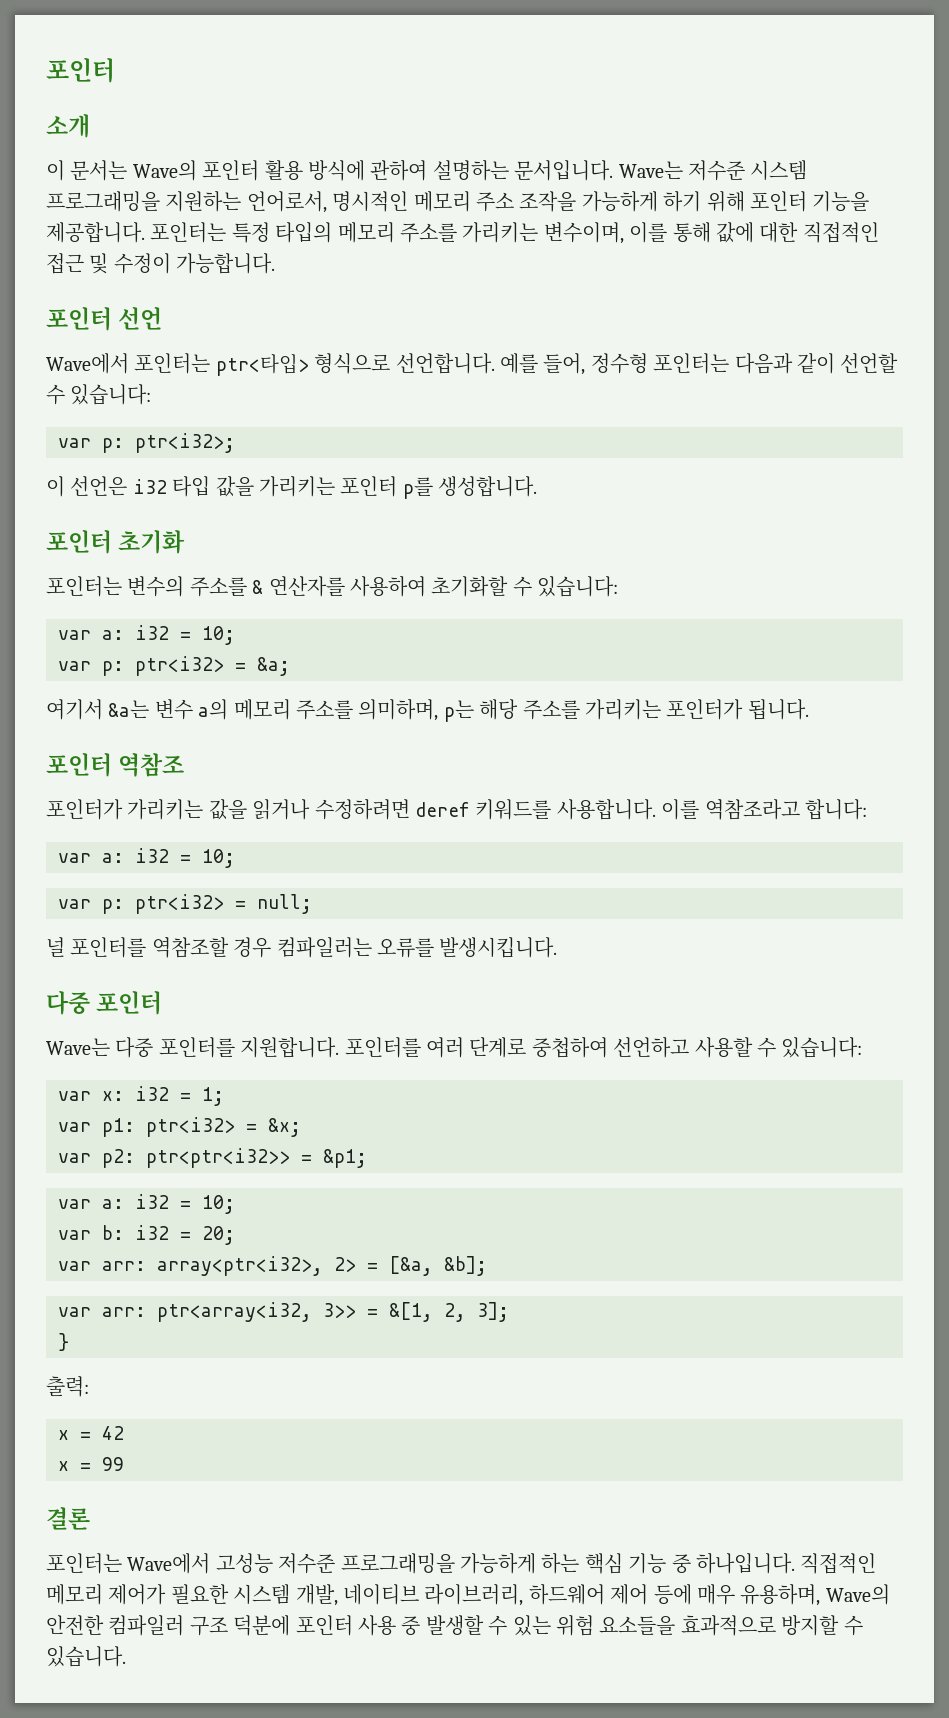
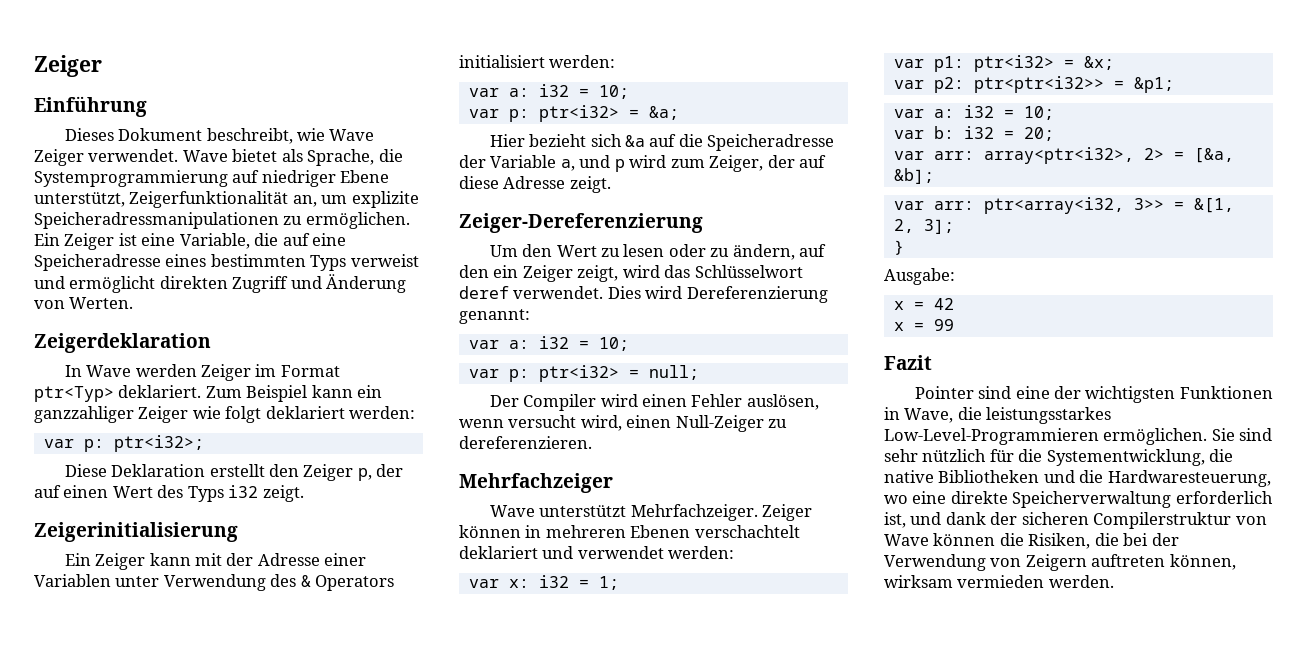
[46,58,115,83] [46,114,90,138] [46,160,808,181] [46,191,870,213] [46,222,879,244] [46,253,276,274] [46,307,163,331] [46,353,899,376] [46,384,152,405] [58,433,235,453] [46,476,538,499] [46,530,186,554] [46,576,619,597] 포인터 // 소개 // 이 문서는 Wave의 포인터 활용 방식에 관하여 설명하는 문서입니다. Wave는 저수준 시스템 프로그래밍을 지원하는 언어로서, 명시적인 메모리 주소 조작을 가능하게 하기 위해 포인터 기능을 제공합니다. 포인터는 특정 타입의 메모리 주소를 가리키는 변수이며, 이를 통해 값에 대한 직접적인 접근 및 수정이 가능합니다. // 포인터 선언 // Wave에서 포인터는 ptr<타입> 형식으로 선언합니다. 예를 들어, 정수형 포인터는 다음과 같이 선언할 수 있습니다: // var p: ptr<i32>; // 이 선언은 i32 타입 값을 가리키는 포인터 p를 생성합니다. // 포인터 초기화 // 포인터는 변수의 주소를 & 연산자를 사용하여 초기화할 수 있습니다: -> [34,55,102,77] [34,96,147,117] [64,128,375,144] [34,149,403,166] [34,170,390,187] [34,191,419,208] [34,212,410,229] [34,233,347,250] [34,254,419,271] [34,274,407,293] [34,297,134,309] [34,333,211,353] [64,364,340,381] [34,385,383,402] [34,406,416,423] [43,435,204,452] [64,464,404,481] [34,485,304,502] [34,522,238,542] [64,553,367,570] [34,574,395,591] [459,55,616,68] Zeiger // Einführung // Dieses Dokument beschreibt, wie Wave Zeiger verwendet. Wave bietet als Sprache, die Systemprogrammierung auf niedriger Ebene unterstützt, Zeigerfunktionalität an, um explizite Speicheradressmanipulationen zu ermöglichen. Ein Zeiger ist eine Variable, die auf eine Speicheradresse eines bestimmten Typs verweist und ermöglicht direkten Zugriff und Änderung von Werten. // Zeigerdeklaration // In Wave werden Zeiger im Format ptr<Typ> deklariert. Zum Beispiel kann ein ganzzahliger Zeiger wie folgt deklariert werden: // var p: ptr<i32>; // Diese Deklaration erstellt den Zeiger p, der auf einen Wert des Typs i32 zeigt. // Zeigerinitialisierung // Ein Zeiger kann mit der Adresse einer Variablen unter Verwendung des & Operators initialisiert werden:
[46,699,809,722] [46,753,185,777] [46,799,867,820] 여기서 &a는 변수 a의 메모리 주소를 의미하며, p는 해당 주소를 가리키는 포인터가 됩니다. // 포인터 역참조 // 포인터가 가리키는 값을 읽거나 수정하려면 deref 키워드를 사용합니다. 이를 역참조라고 합니다: -> [489,134,835,151] [459,155,827,172] [459,176,611,193] [459,213,703,233] [489,244,827,260] [459,265,803,282] [459,286,828,303] [459,309,530,324] Hier bezieht sich &a auf die Speicheradresse der Variable a, und p wird zum Zeiger, der auf diese Adresse zeigt. // Zeiger-Dereferenzierung // Um den Wert zu lesen oder zu ändern, auf den ein Zeiger zeigt, wird das Schlüsselwort deref verwendet. Dies wird Dereferenzierung genannt:
[46,937,558,958] [46,991,163,1015] [46,1037,863,1058] 널 포인터를 역참조할 경우 컴파일러는 오류를 발생시킵니다. // 다중 포인터 // Wave는 다중 포인터를 지원합니다. 포인터를 여러 단계로 중첩하여 선언하고 사용할 수 있습니다: -> [489,394,819,411] [459,415,788,432] [459,436,592,449] [459,473,613,493] [489,504,813,521] [459,525,800,538] [459,546,735,559] Der Compiler wird einen Fehler auslösen, wenn versucht wird, einen Null-Zeiger zu dereferenzieren. // Mehrfachzeiger // Wave unterstützt Mehrfachzeiger. Zeiger können in mehreren Ebenen verschachtelt deklariert und verwendet werden:
[46,1376,89,1397] 출력: -> [884,268,955,285] Ausgabe:
[46,1507,90,1530] [46,1553,877,1574] [46,1584,890,1606] [46,1615,863,1636] [46,1646,126,1667] 결론 // 포인터는 Wave에서 고성능 저수준 프로그래밍을 가능하게 하는 핵심 기능 중 하나입니다. 직접적인 메모리 제어가 필요한 시스템 개발, 네이티브 라이브러리, 하드웨어 제어 등에 매우 유용하며, Wave의 안전한 컴파일러 구조 덕분에 포인터 사용 중 발생할 수 있는 위험 요소들을 효과적으로 방지할 수 있습니다. -> [884,355,932,370] [914,386,1273,403] [884,407,1112,424] [884,428,1273,445] [884,449,1234,466] [884,470,1271,487] [884,491,1273,508] [884,512,1267,529] [884,533,1179,549] [884,554,1236,571] [884,575,1114,588] Fazit // Pointer sind eine der wichtigsten Funktionen in Wave, die leistungsstarkes Low-Level-Programmieren ermöglichen. Sie sind sehr nützlich für die Systementwicklung, die native Bibliotheken und die Hardwaresteuerung, wo eine direkte Speicherverwaltung erforderlich ist, und dank der sicheren Compilerstruktur von Wave können die Risiken, die bei der Verwendung von Zeigern auftreten können, wirksam vermieden werden.

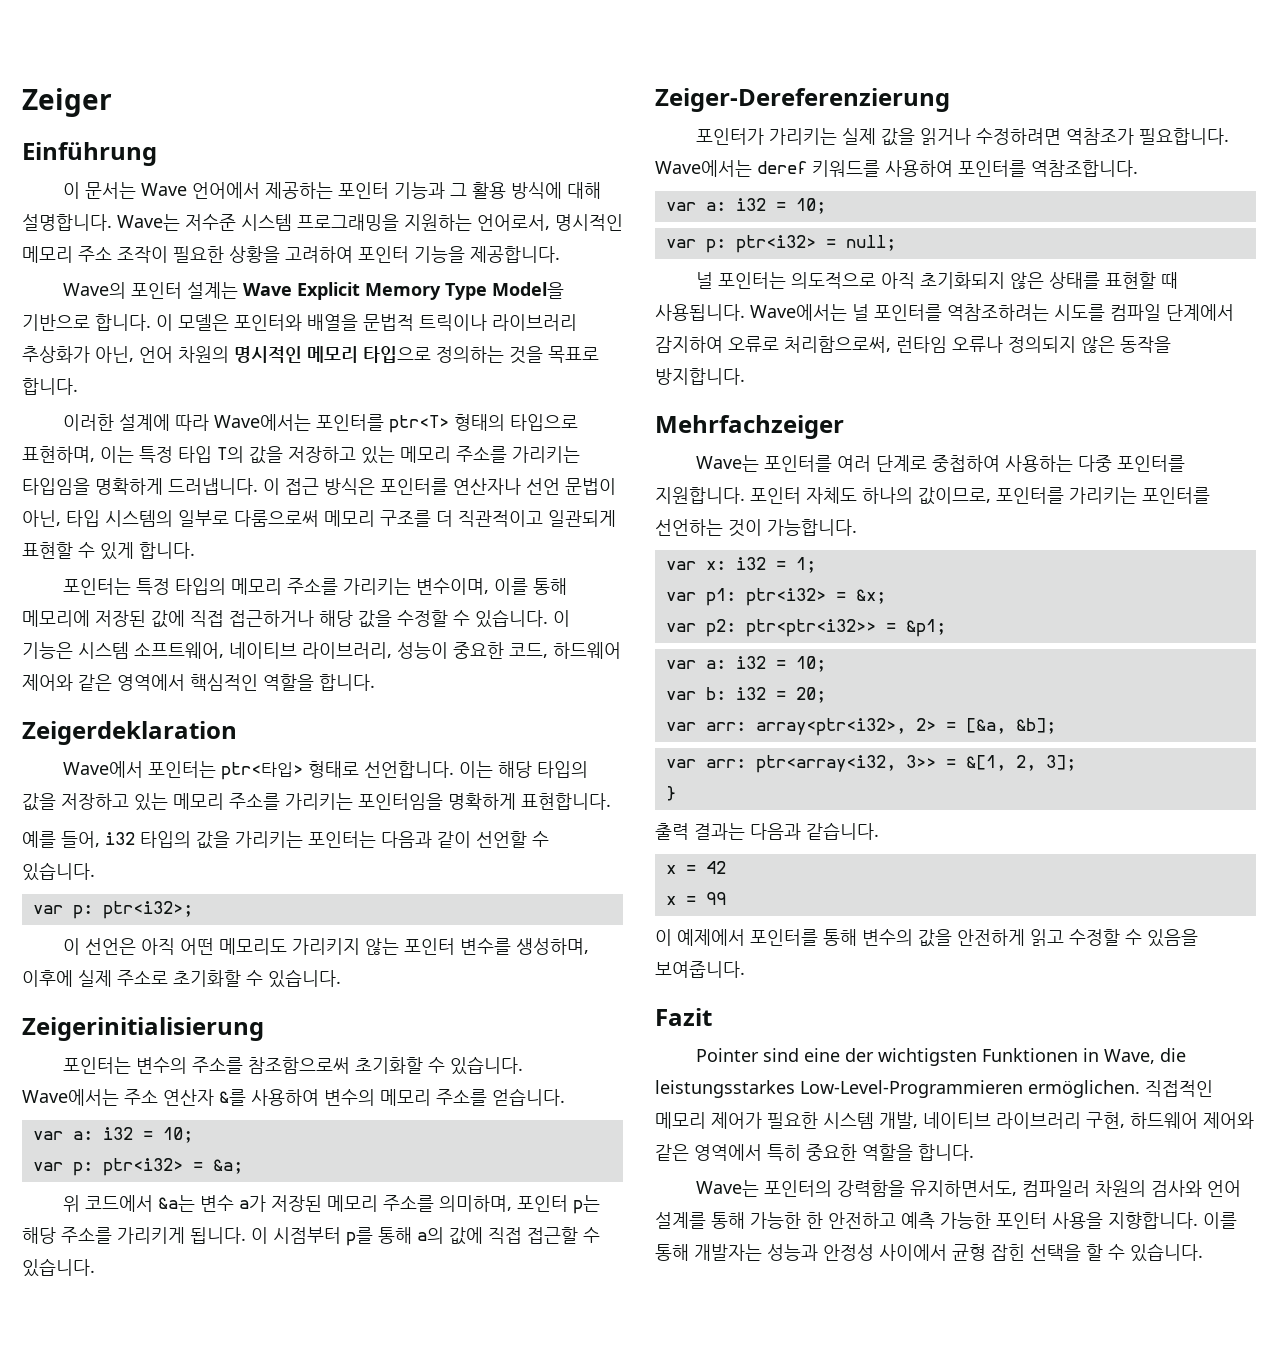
[64,128,375,144] [34,149,403,166] [34,170,390,187] [34,191,419,208] [34,212,410,229] [34,233,347,250] [34,254,419,271] [34,274,407,293] [34,297,134,309] [34,333,211,353] [64,364,340,381] [34,385,383,402] [34,406,416,423] [43,435,204,452] [64,464,404,481] [34,485,304,502] [34,522,238,542] [64,553,367,570] [34,574,395,591] [459,55,616,68] Dieses Dokument beschreibt, wie Wave Zeiger verwendet. Wave bietet als Sprache, die Systemprogrammierung auf niedriger Ebene unterstützt, Zeigerfunktionalität an, um explizite Speicheradressmanipulationen zu ermöglichen. Ein Zeiger ist eine Variable, die auf eine Speicheradresse eines bestimmten Typs verweist und ermöglicht direkten Zugriff und Änderung von Werten. // Zeigerdeklaration // In Wave werden Zeiger im Format ptr<Typ> deklariert. Zum Beispiel kann ein ganzzahliger Zeiger wie folgt deklariert werden: // var p: ptr<i32>; // Diese Deklaration erstellt den Zeiger p, der auf einen Wert des Typs i32 zeigt. // Zeigerinitialisierung // Ein Zeiger kann mit der Adresse einer Variablen unter Verwendung des & Operators initialisiert werden: -> [63,182,602,199] [22,214,623,231] [22,246,560,263] [63,282,565,300] [22,314,577,331] [22,346,599,364] [22,378,78,395] [63,414,579,433] [22,446,580,464] [22,478,616,495] [22,510,616,527] [22,542,195,560] [63,578,568,595] [22,609,570,628] [22,642,621,659] [22,674,375,691] [22,721,237,745] [63,761,589,780] [22,793,611,811] [22,831,549,849] [22,862,95,881] [32,901,193,919] [63,938,590,955] [22,969,341,988] [22,1017,264,1041] [63,1056,524,1075] [22,1088,565,1106] 이 문서는 Wave 언어에서 제공하는 포인터 기능과 그 활용 방식에 대해 설명합니다. Wave는 저수준 시스템 프로그래밍을 지원하는 언어로서, 명시적인 메모리 주소 조작이 필요한 상황을 고려하여 포인터 기능을 제공합니다. // Wave의 포인터 설계는 Wave Explicit Memory Type Model을 기반으로 합니다. 이 모델은 포인터와 배열을 문법적 트릭이나 라이브러리 추상화가 아닌, 언어 차원의 명시적인 메모리 타입으로 정의하는 것을 목표로 합니다. // 이러한 설계에 따라 Wave에서는 포인터를 ptr<T> 형태의 타입으로 표현하며, 이는 특정 타입 T의 값을 저장하고 있는 메모리 주소를 가리키는 타입임을 명확하게 드러냅니다. 이 접근 방식은 포인터를 연산자나 선언 문법이 아닌, 타입 시스템의 일부로 다룸으로써 메모리 구조를 더 직관적이고 일관되게 표현할 수 있게 합니다. // 포인터는 특정 타입의 메모리 주소를 가리키는 변수이며, 이를 통해 메모리에 저장된 값에 직접 접근하거나 해당 값을 수정할 수 있습니다. 이 기능은 시스템 소프트웨어, 네이티브 라이브러리, 성능이 중요한 코드, 하드웨어 제어와 같은 영역에서 핵심적인 역할을 합니다. // Zeigerdeklaration // Wave에서 포인터는 ptr<타입> 형태로 선언합니다. 이는 해당 타입의 값을 저장하고 있는 메모리 주소를 가리키는 포인터임을 명확하게 표현합니다. // 예를 들어, i32 타입의 값을 가리키는 포인터는 다음과 같이 선언할 수 있습니다. // var p: ptr<i32>; // 이 선언은 아직 어떤 메모리도 가리키지 않는 포인터 변수를 생성하며, 이후에 실제 주소로 초기화할 수 있습니다. // Zeigerinitialisierung // 포인터는 변수의 주소를 참조함으로써 초기화할 수 있습니다. Wave에서는 주소 연산자 &를 사용하여 변수의 메모리 주소를 얻습니다.
[489,134,835,151] [459,155,827,172] [459,176,611,193] [459,213,703,233] [489,244,827,260] [459,265,803,282] [459,286,828,303] [459,309,530,324] Hier bezieht sich &a auf die Speicheradresse der Variable a, und p wird zum Zeiger, der auf diese Adresse zeigt. // Zeiger-Dereferenzierung // Um den Wert zu lesen oder zu ändern, auf den ein Zeiger zeigt, wird das Schlüsselwort deref verwendet. Dies wird Dereferenzierung genannt: -> [63,1195,601,1214] [22,1227,600,1246] [22,1258,95,1277] [655,88,950,112] [696,128,1230,146] [655,160,1138,177] 위 코드에서 &a는 변수 a가 저장된 메모리 주소를 의미하며, 포인터 p는 해당 주소를 가리키게 됩니다. 이 시점부터 p를 통해 a의 값에 직접 접근할 수 있습니다. // Zeiger-Dereferenzierung // 포인터가 가리키는 실제 값을 읽거나 수정하려면 역참조가 필요합니다. Wave에서는 deref 키워드를 사용하여 포인터를 역참조합니다.
[489,394,819,411] [459,415,788,432] [459,436,592,449] [459,473,613,493] [489,504,813,521] [459,525,800,538] [459,546,735,559] Der Compiler wird einen Fehler auslösen, wenn versucht wird, einen Null-Zeiger zu dereferenzieren. // Mehrfachzeiger // Wave unterstützt Mehrfachzeiger. Zeiger können in mehreren Ebenen verschachtelt deklariert und verwendet werden: -> [696,272,1179,289] [655,304,1234,321] [655,336,1171,353] [655,368,745,385] [655,415,844,439] [696,455,1186,472] [655,487,1210,505] [655,519,857,537] 널 포인터는 의도적으로 아직 초기화되지 않은 상태를 표현할 때 사용됩니다. Wave에서는 널 포인터를 역참조하려는 시도를 컴파일 단계에서 감지하여 오류로 처리함으로써, 런타임 오류나 정의되지 않은 동작을 방지합니다. // Mehrfachzeiger // Wave는 포인터를 여러 단계로 중첩하여 사용하는 다중 포인터를 지원합니다. 포인터 자체도 하나의 값이므로, 포인터를 가리키는 포인터를 선언하는 것이 가능합니다.
[884,268,955,285] Ausgabe: -> [655,822,879,840] 출력 결과는 다음과 같습니다.
(954, 325) none -> [655,929,1198,947] [655,961,745,978] // 이 예제에서 포인터를 통해 변수의 값을 안전하게 읽고 수정할 수 있음을 보여줍니다.
[1211,428,1273,441] [884,449,1234,466] [884,470,1271,487] [884,491,1273,508] [884,512,1267,529] [884,533,1179,549] [884,554,1236,571] [884,575,1114,588] Sie sind sehr nützlich für die Systementwicklung, die native Bibliotheken und die Hardwaresteuerung, wo eine direkte Speicherverwaltung erforderlich ist, und dank der sicheren Compilerstruktur von Wave können die Risiken, die bei der Verwendung von Zeigern auftreten können, wirksam vermieden werden. -> [1145,1080,1213,1097] [655,1112,1254,1129] [655,1144,974,1161] [696,1180,1242,1197] [655,1212,1237,1229] [655,1243,1203,1262] 직접적인 메모리 제어가 필요한 시스템 개발, 네이티브 라이브러리 구현, 하드웨어 제어와 같은 영역에서 특히 중요한 역할을 합니다. // Wave는 포인터의 강력함을 유지하면서도, 컴파일러 차원의 검사와 언어 설계를 통해 가능한 한 안전하고 예측 가능한 포인터 사용을 지향합니다. 이를 통해 개발자는 성능과 안정성 사이에서 균형 잡힌 선택을 할 수 있습니다.

